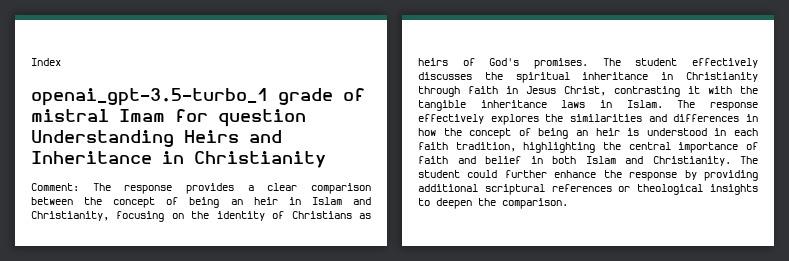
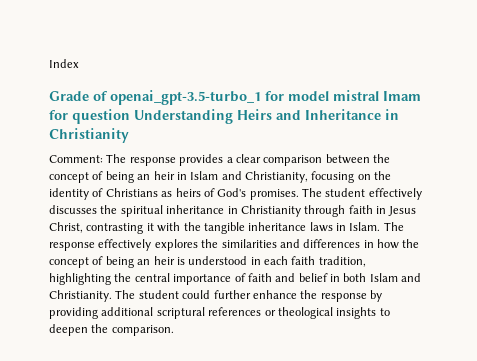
[31,88,365,106] openai_gpt-3.5-turbo_1 grade of -> [49,90,329,105] Grade of openai_gpt-3.5-turbo_1 for model

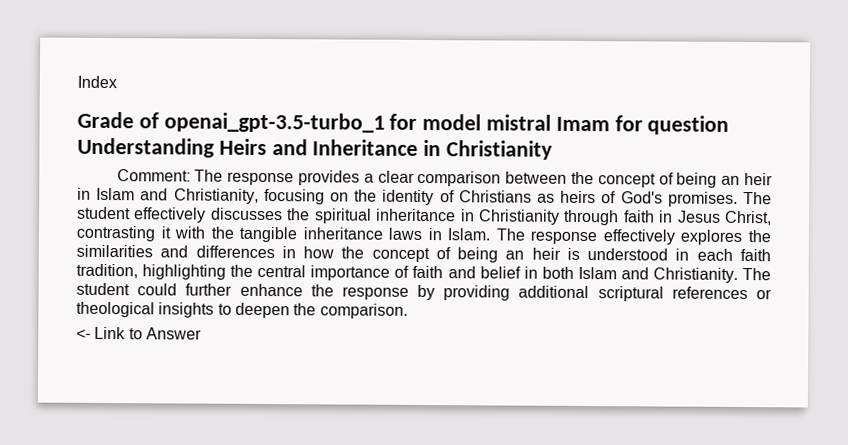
(174, 330) none -> [76,326,202,340] // <- Link to Answer

